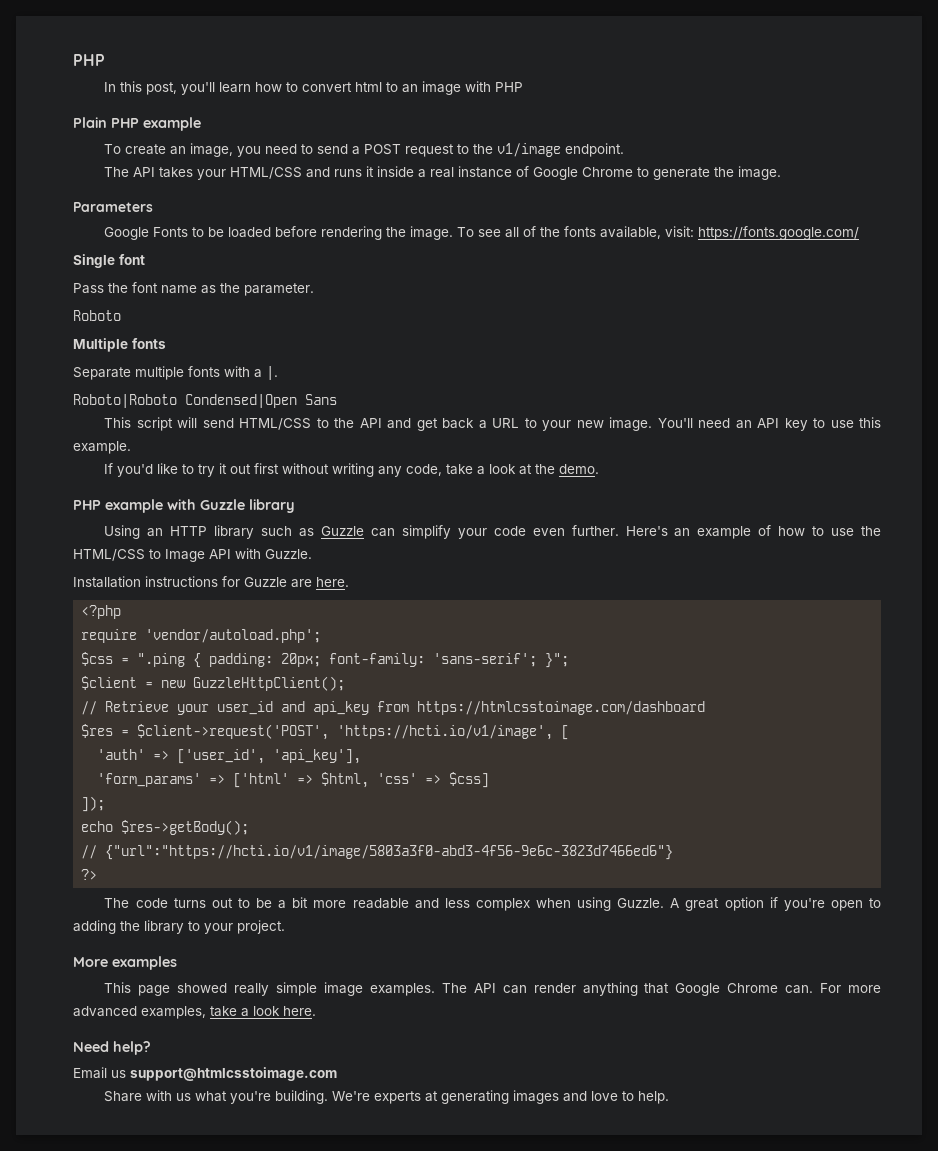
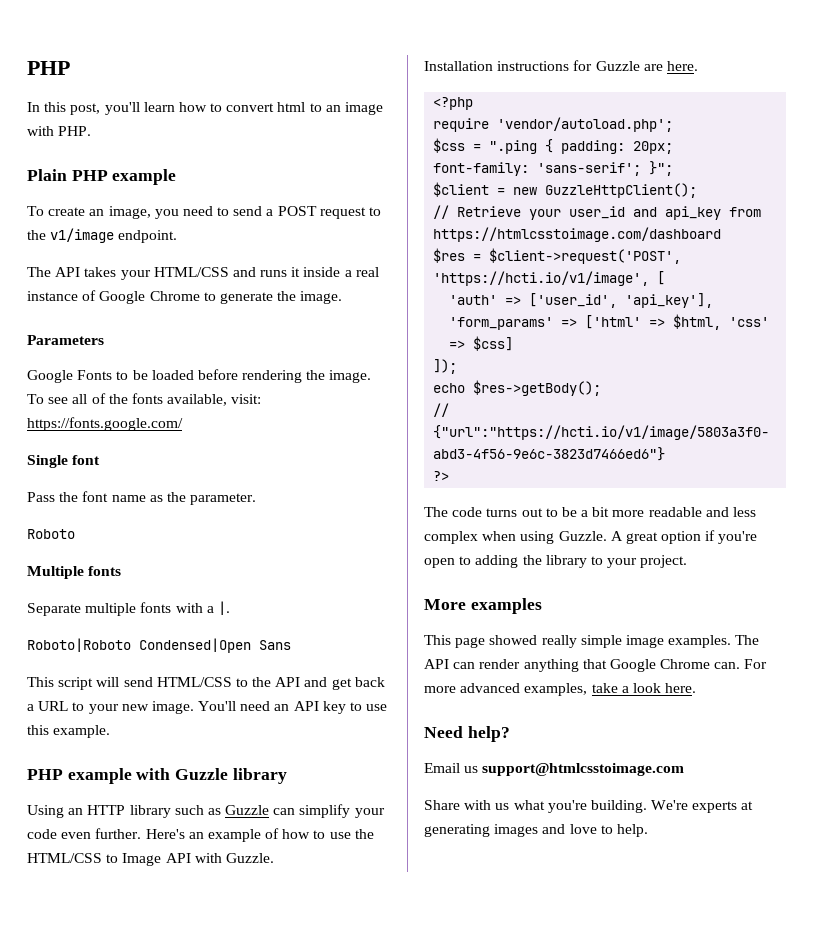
[495,82,524,92] PHP -> [58,126,92,136] PHP.
[104,463,600,477] // If you'd like to try it out first without writing any code, take a look at the demo. -> (111, 731) none

